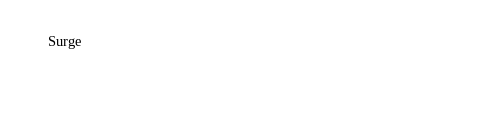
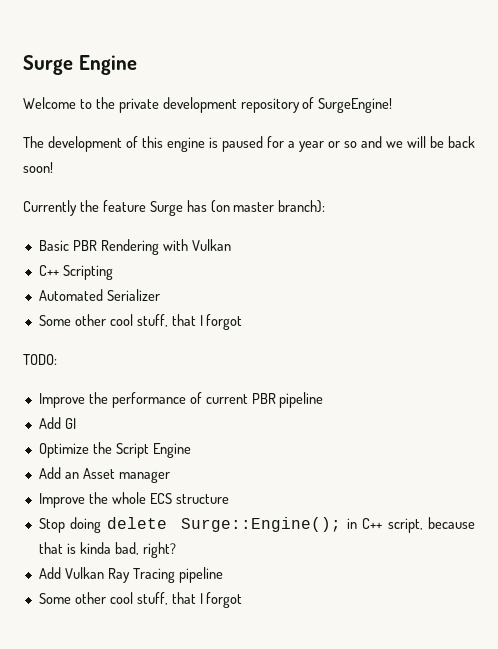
[48,36,81,49] Surge -> [23,55,137,75] [23,97,393,113] [23,136,475,152] [23,162,53,173] [23,200,326,216] [38,239,231,255] [38,265,113,280] [38,289,160,301] [38,314,243,330] [23,354,57,365] [38,392,324,408] [38,417,76,429] [38,442,191,458] [38,467,170,483] [38,492,229,508] [38,517,476,533] [38,542,176,558] [38,567,223,583] [38,592,243,608] Surge Engine // Welcome to the private development repository of SurgeEngine! // The development of this engine is paused for a year or so and we will be back soon! // Currently the feature Surge has (on master branch): // Basic PBR Rendering with Vulkan // C++ Scripting // Automated Serializer // Some other cool stuff, that I forgot // TODO: // Improve the performance of current PBR pipeline // Add GI // Optimize the Script Engine // Add an Asset manager // Improve the whole ECS structure // Stop doing delete Surge::Engine(); in C++ script, because that is kinda bad, right? // Add Vulkan Ray Tracing pipeline // Some other cool stuff, that I forgot

